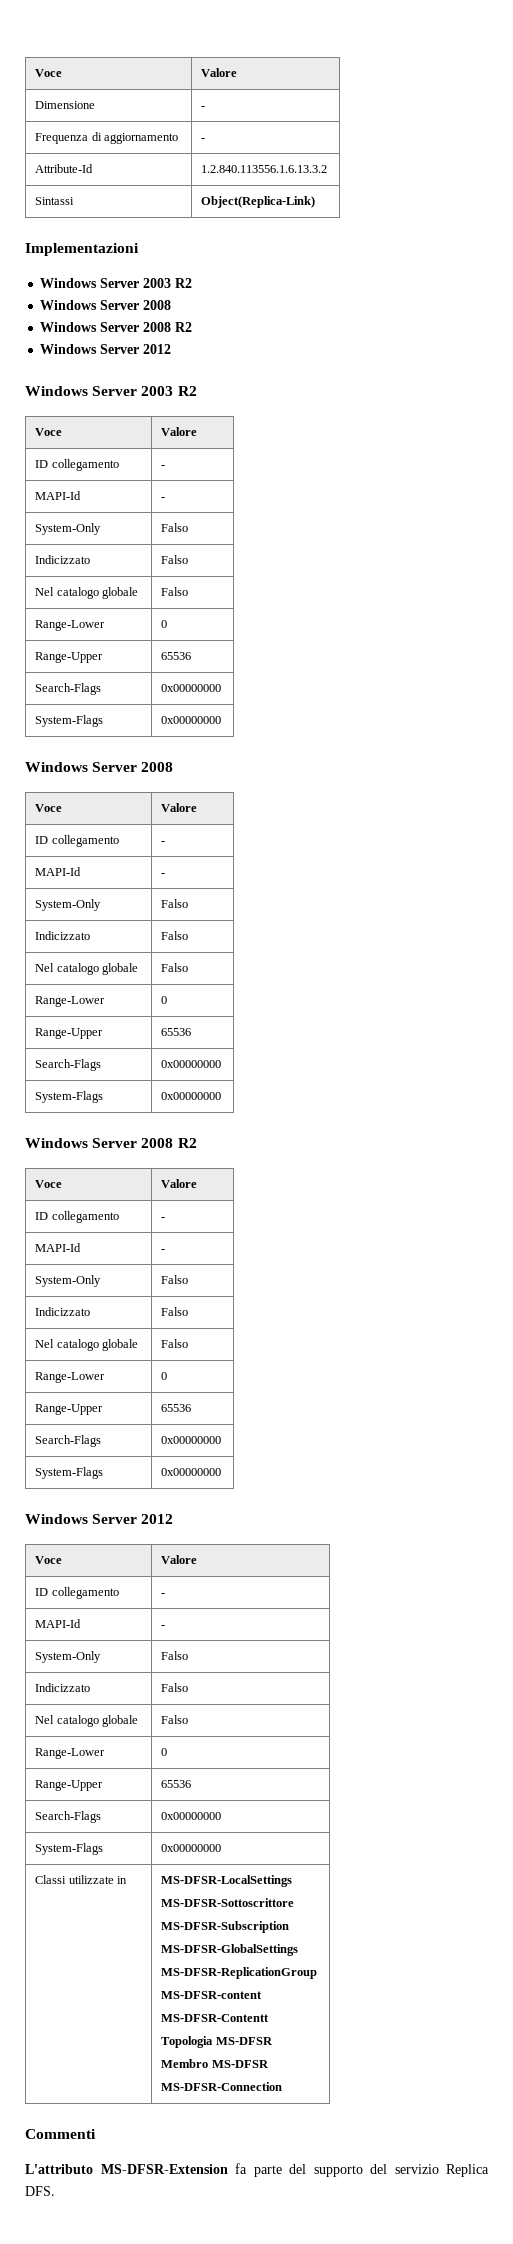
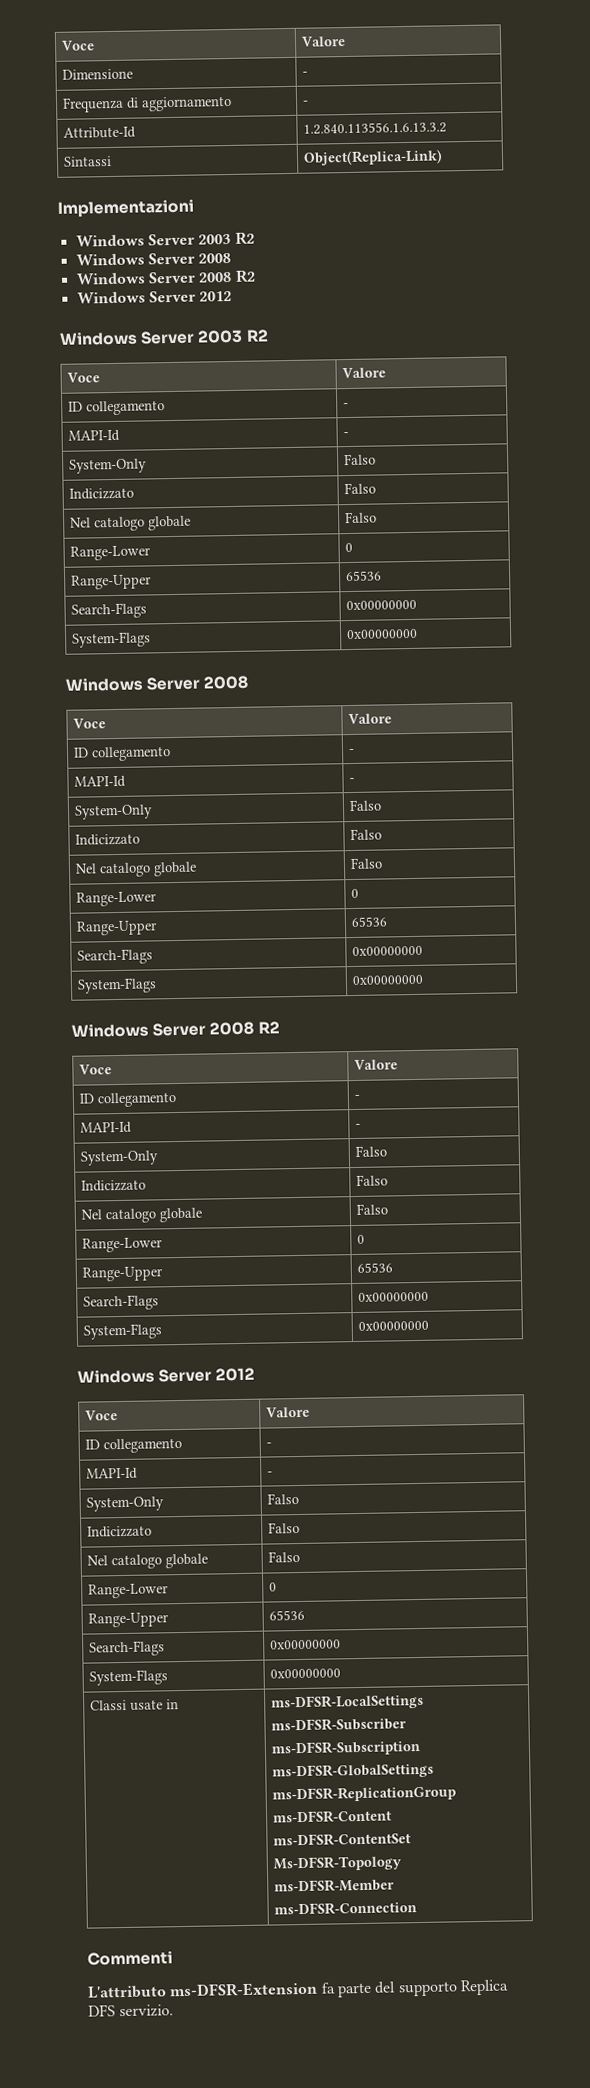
[68,1875,114,1884] utilizzate -> [129,1699,163,1711] usate
[161,1875,293,1887] [161,1898,295,1907] [161,1921,290,1933] [161,1944,299,1956] [161,1967,318,1979] [161,1991,263,1999] [161,2014,270,2022] [161,2036,273,2048] [161,2059,269,2068] [161,2082,283,2091] MS-DFSR-LocalSettings // MS-DFSR-Sottoscrittore // MS-DFSR-Subscription // MS-DFSR-GlobalSettings // MS-DFSR-ReplicationGroup // MS-DFSR-content // MS-DFSR-Contentt // Topologia MS-DFSR // Membro MS-DFSR // MS-DFSR-Connection -> [270,1693,424,1711] [270,1717,407,1732] [270,1739,421,1757] [271,1762,434,1780] [271,1785,456,1803] [271,1809,392,1824] [272,1832,411,1847] [272,1855,402,1872] [273,1878,395,1893] [273,1901,417,1916] ms-DFSR-LocalSettings // ms-DFSR-Subscriber // ms-DFSR-Subscription // ms-DFSR-GlobalSettings // ms-DFSR-ReplicationGroup // ms-DFSR-Content // ms-DFSR-ContentSet // Ms-DFSR-Topology // ms-DFSR-Member // ms-DFSR-Connection
[100,2164,228,2174] MS-DFSR-Extension -> [169,1981,319,1998] ms-DFSR-Extension
[370,2164,489,2177] [25,2186,55,2196] del servizio Replica DFS. -> [459,1979,509,1996] [88,2004,175,2018] Replica DFS servizio.

